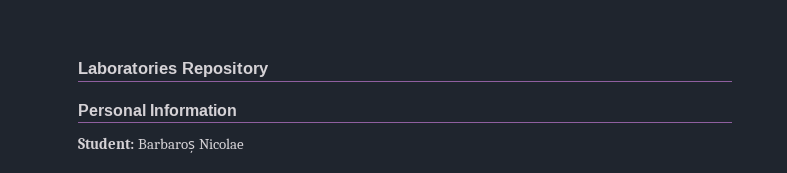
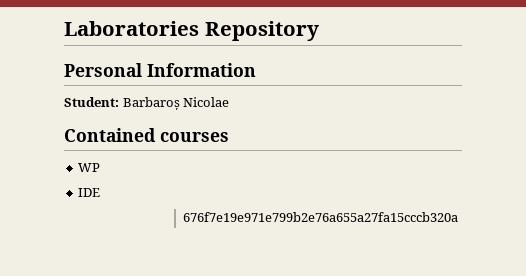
(244, 143) none -> [64,128,229,142] [78,163,101,172] [78,188,101,197] [183,212,459,222] // Contained courses // WP // IDE // 676f7e19e971e799b2e76a655a27fa15cccb320a

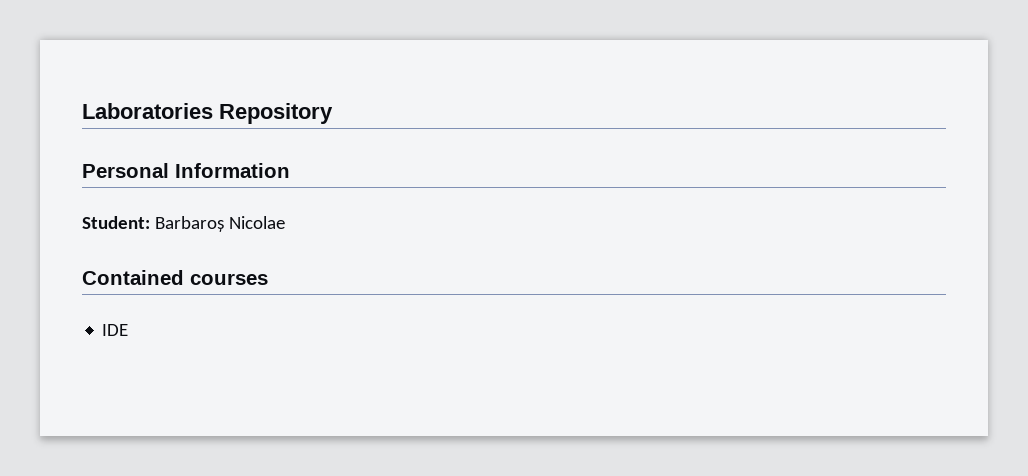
[78,163,101,172] // WP -> (268, 279) none
[183,212,459,222] // 676f7e19e971e799b2e76a655a27fa15cccb320a -> (129, 330) none

